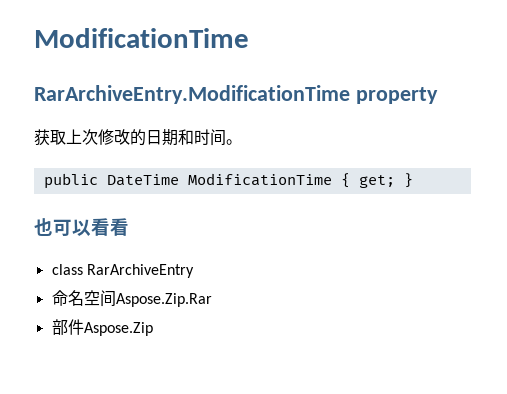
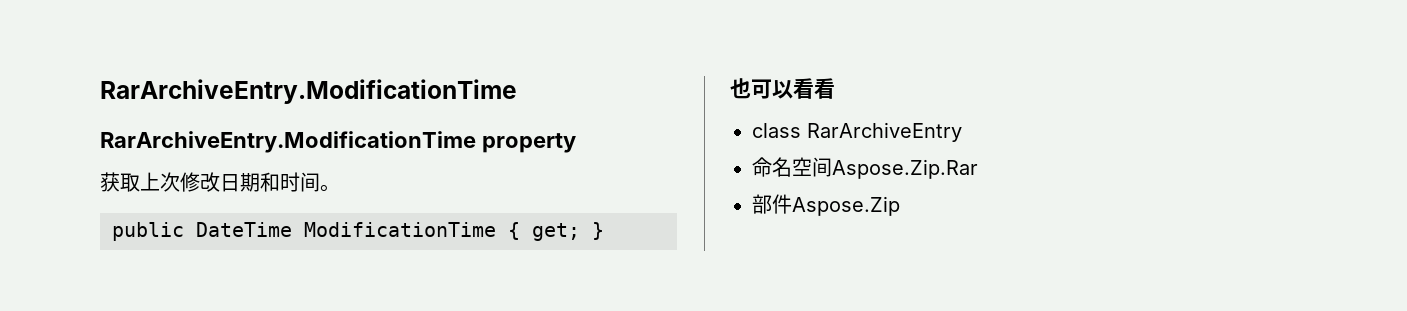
[34,28,249,48] ModificationTime -> [100,79,517,104] RarArchiveEntry.ModificationTime
[130,129,146,146] 的 -> (220, 182) none

